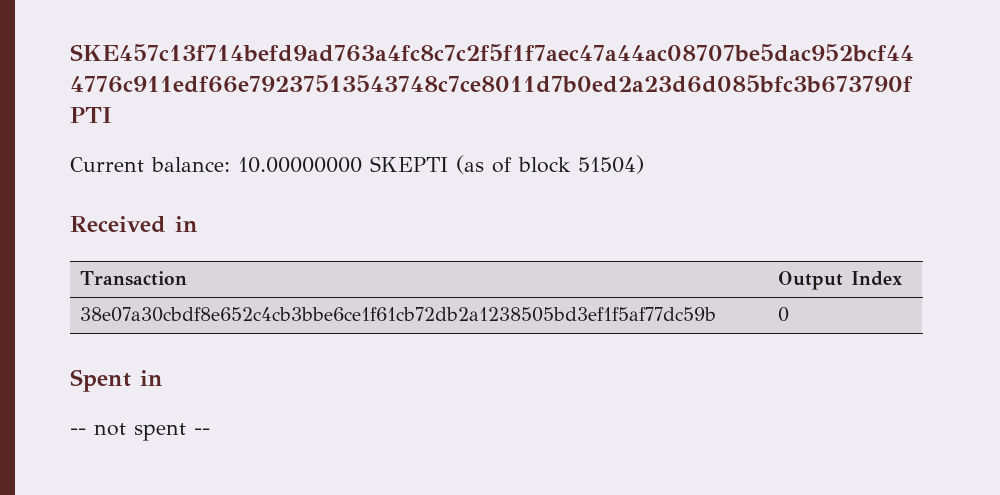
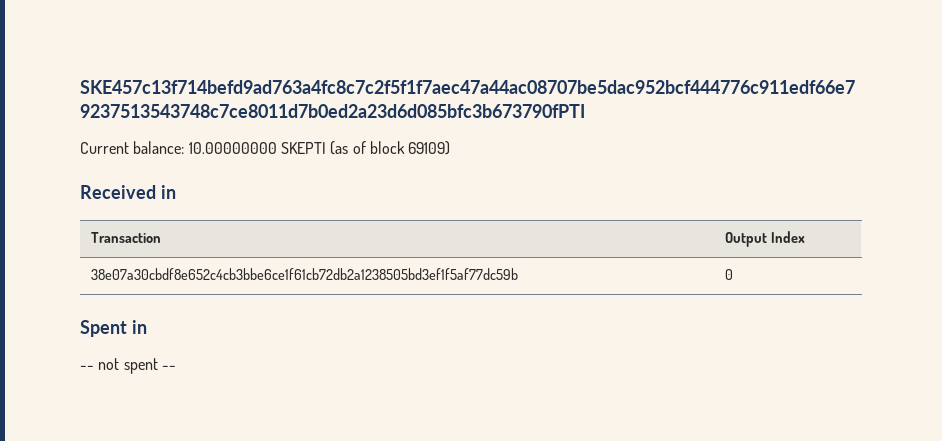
[578,155,644,174] 51504) -> [408,141,451,155] 69109)

